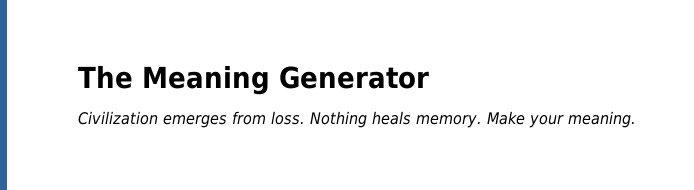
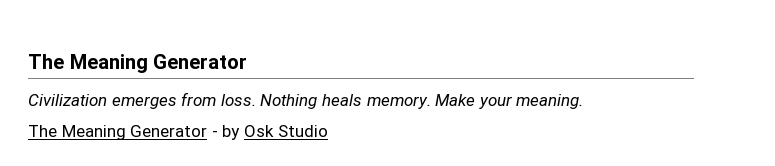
(636, 119) none -> [28,125,328,140] // The Meaning Generator - by Osk Studio

